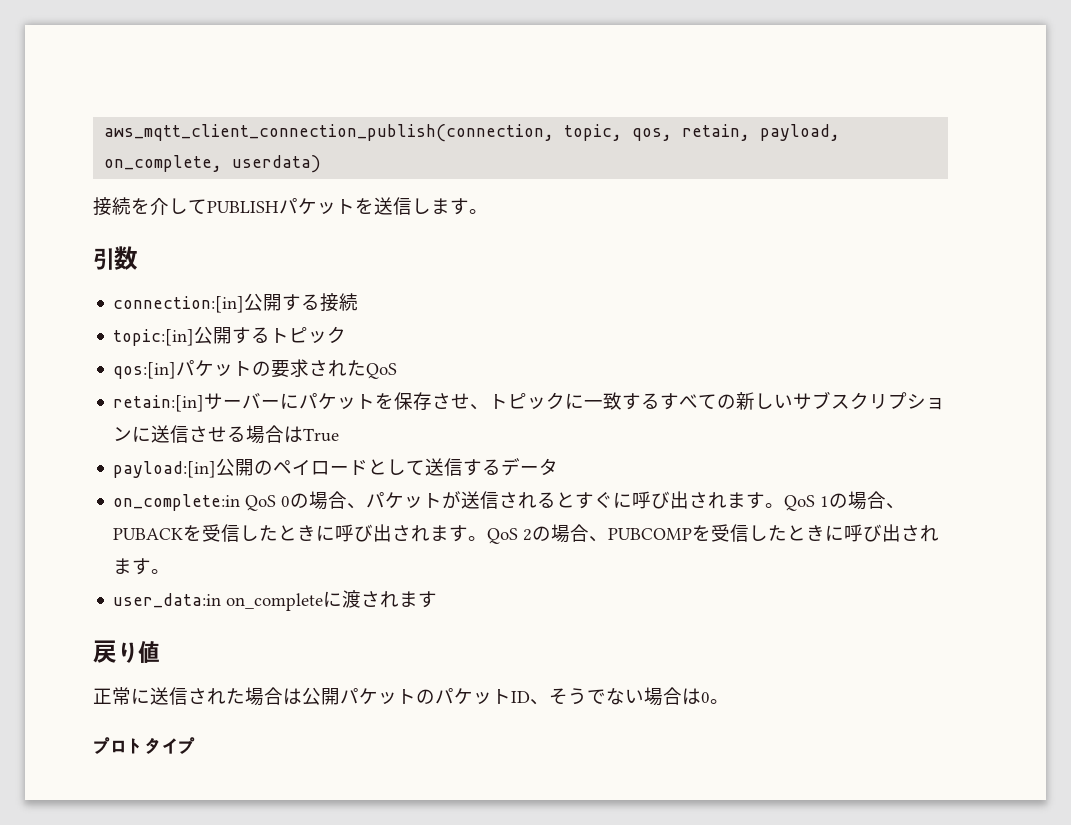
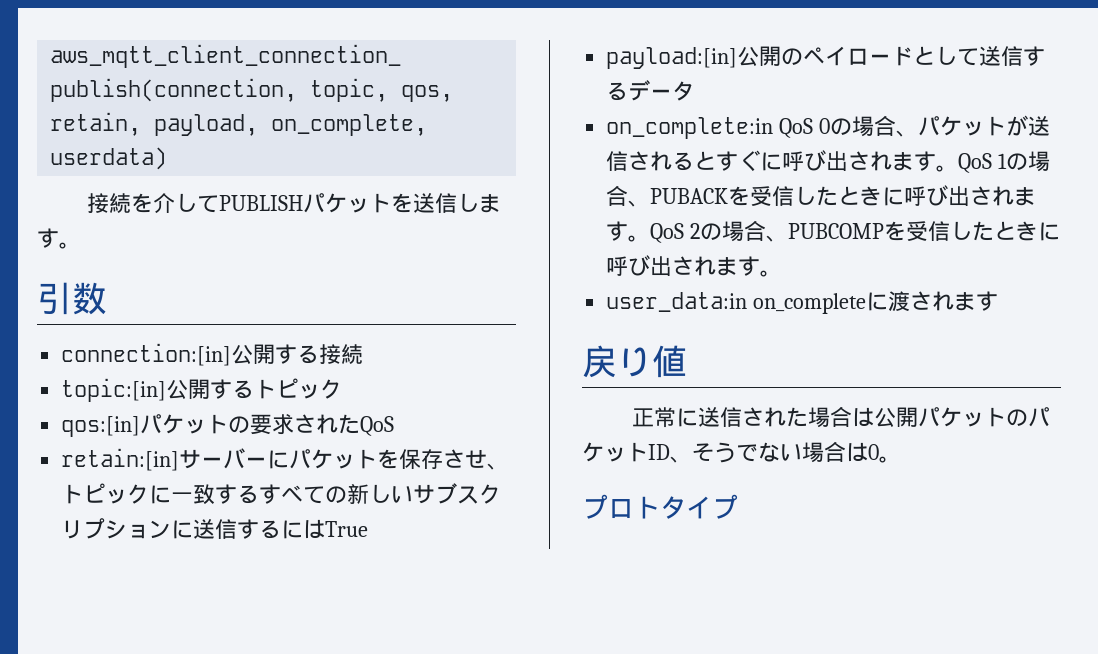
[189,425,285,444] させる場合 -> [237,519,304,539] するに

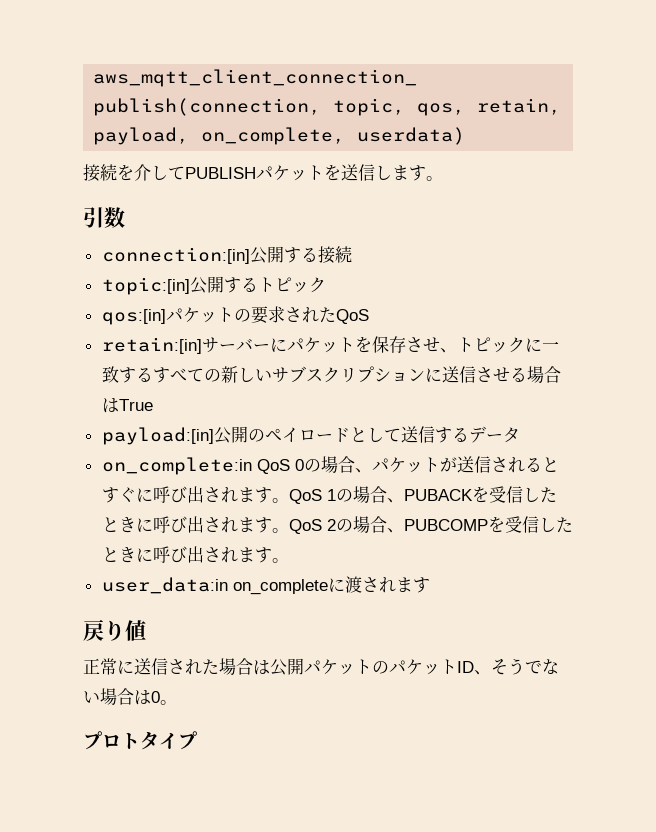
[237,519,304,539] するに -> [475,366,561,383] させる場合

